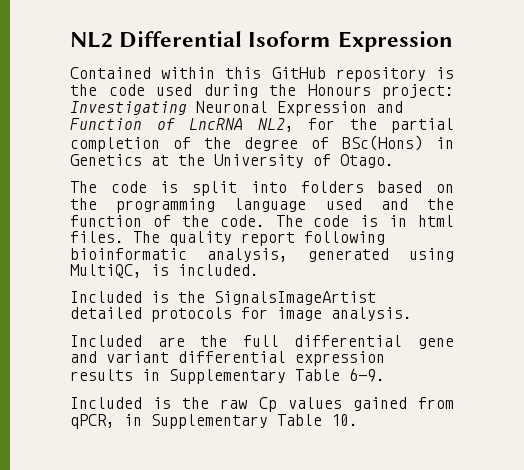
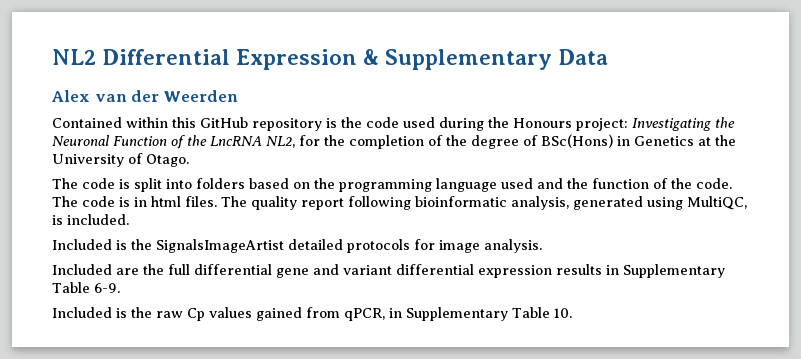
[248,31,453,52] Isoform Expression -> [236,49,609,70] [51,90,238,102] Expression & Supplementary Data // Alex van der Weerden
[196,101,403,116] Neuronal Expression and -> [715,117,735,128] [52,135,110,146] the Neuronal
(175, 124) none -> [187,135,207,146] the
[391,118,454,133] partial -> (345, 140) none

